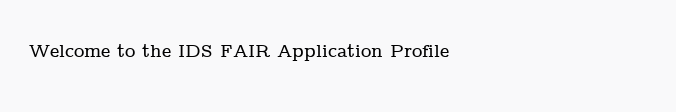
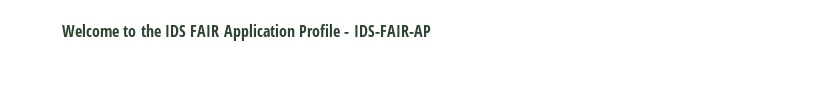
(449, 51) none -> [344,25,431,37] - IDS-FAIR-AP

